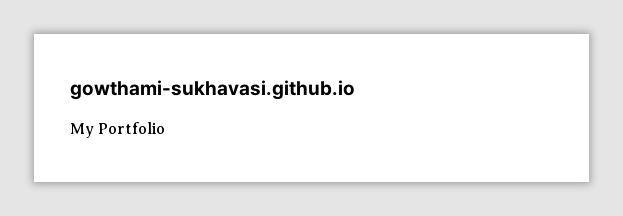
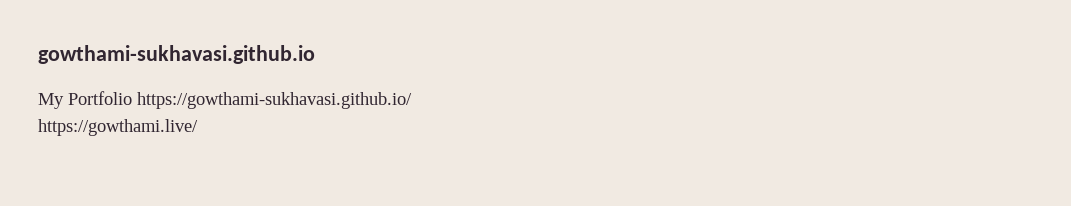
(166, 128) none -> [137,92,412,109] [38,119,198,136] https://gowthami-sukhavasi.github.io/ // https://gowthami.live/

